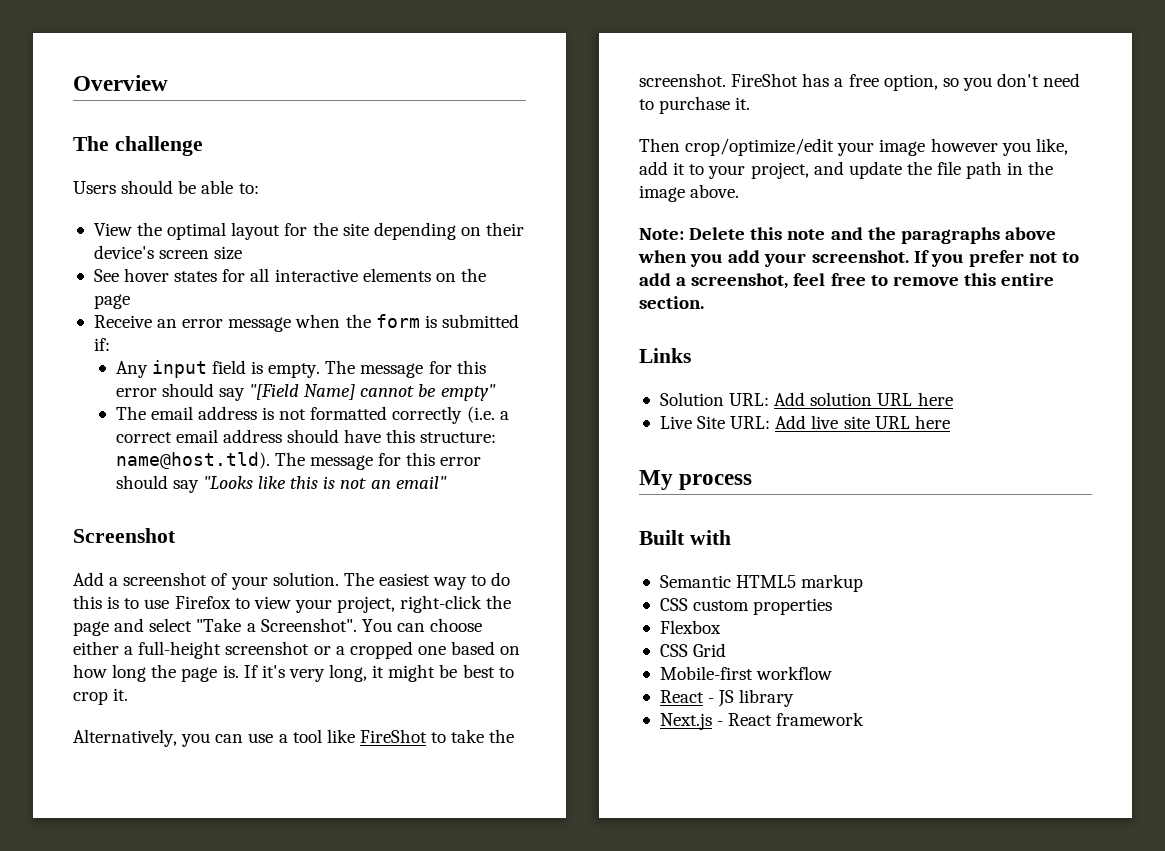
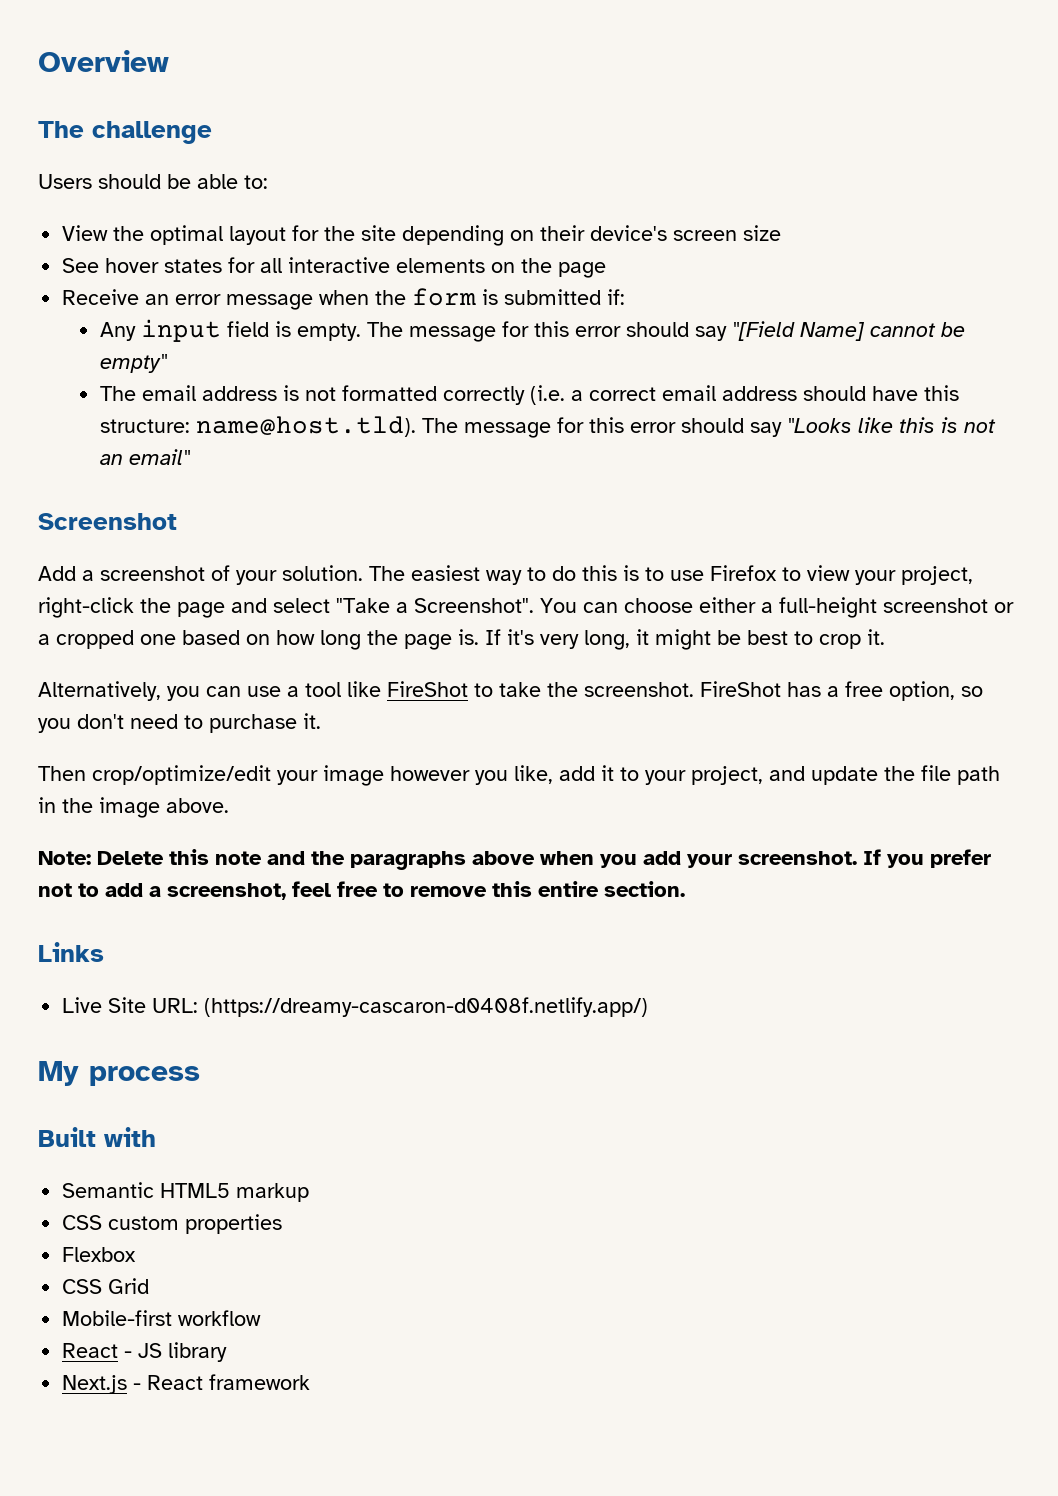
[659,392,953,406] [659,415,950,429] Solution URL: Add solution URL here // Live Site URL: Add live site URL here -> [62,997,649,1017] Live Site URL: (https://dreamy-cascaron-d0408f.netlify.app/)

